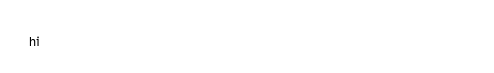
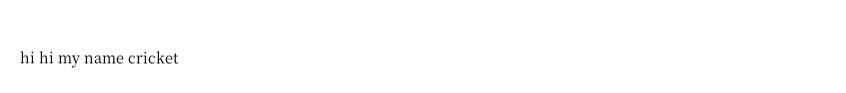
[29,36,40,46] hi -> [19,50,179,68] hi hi my name cricket

